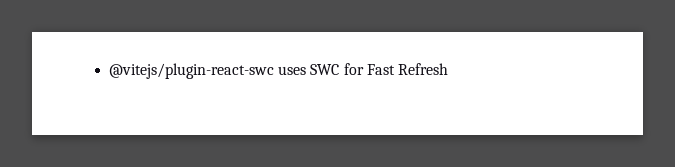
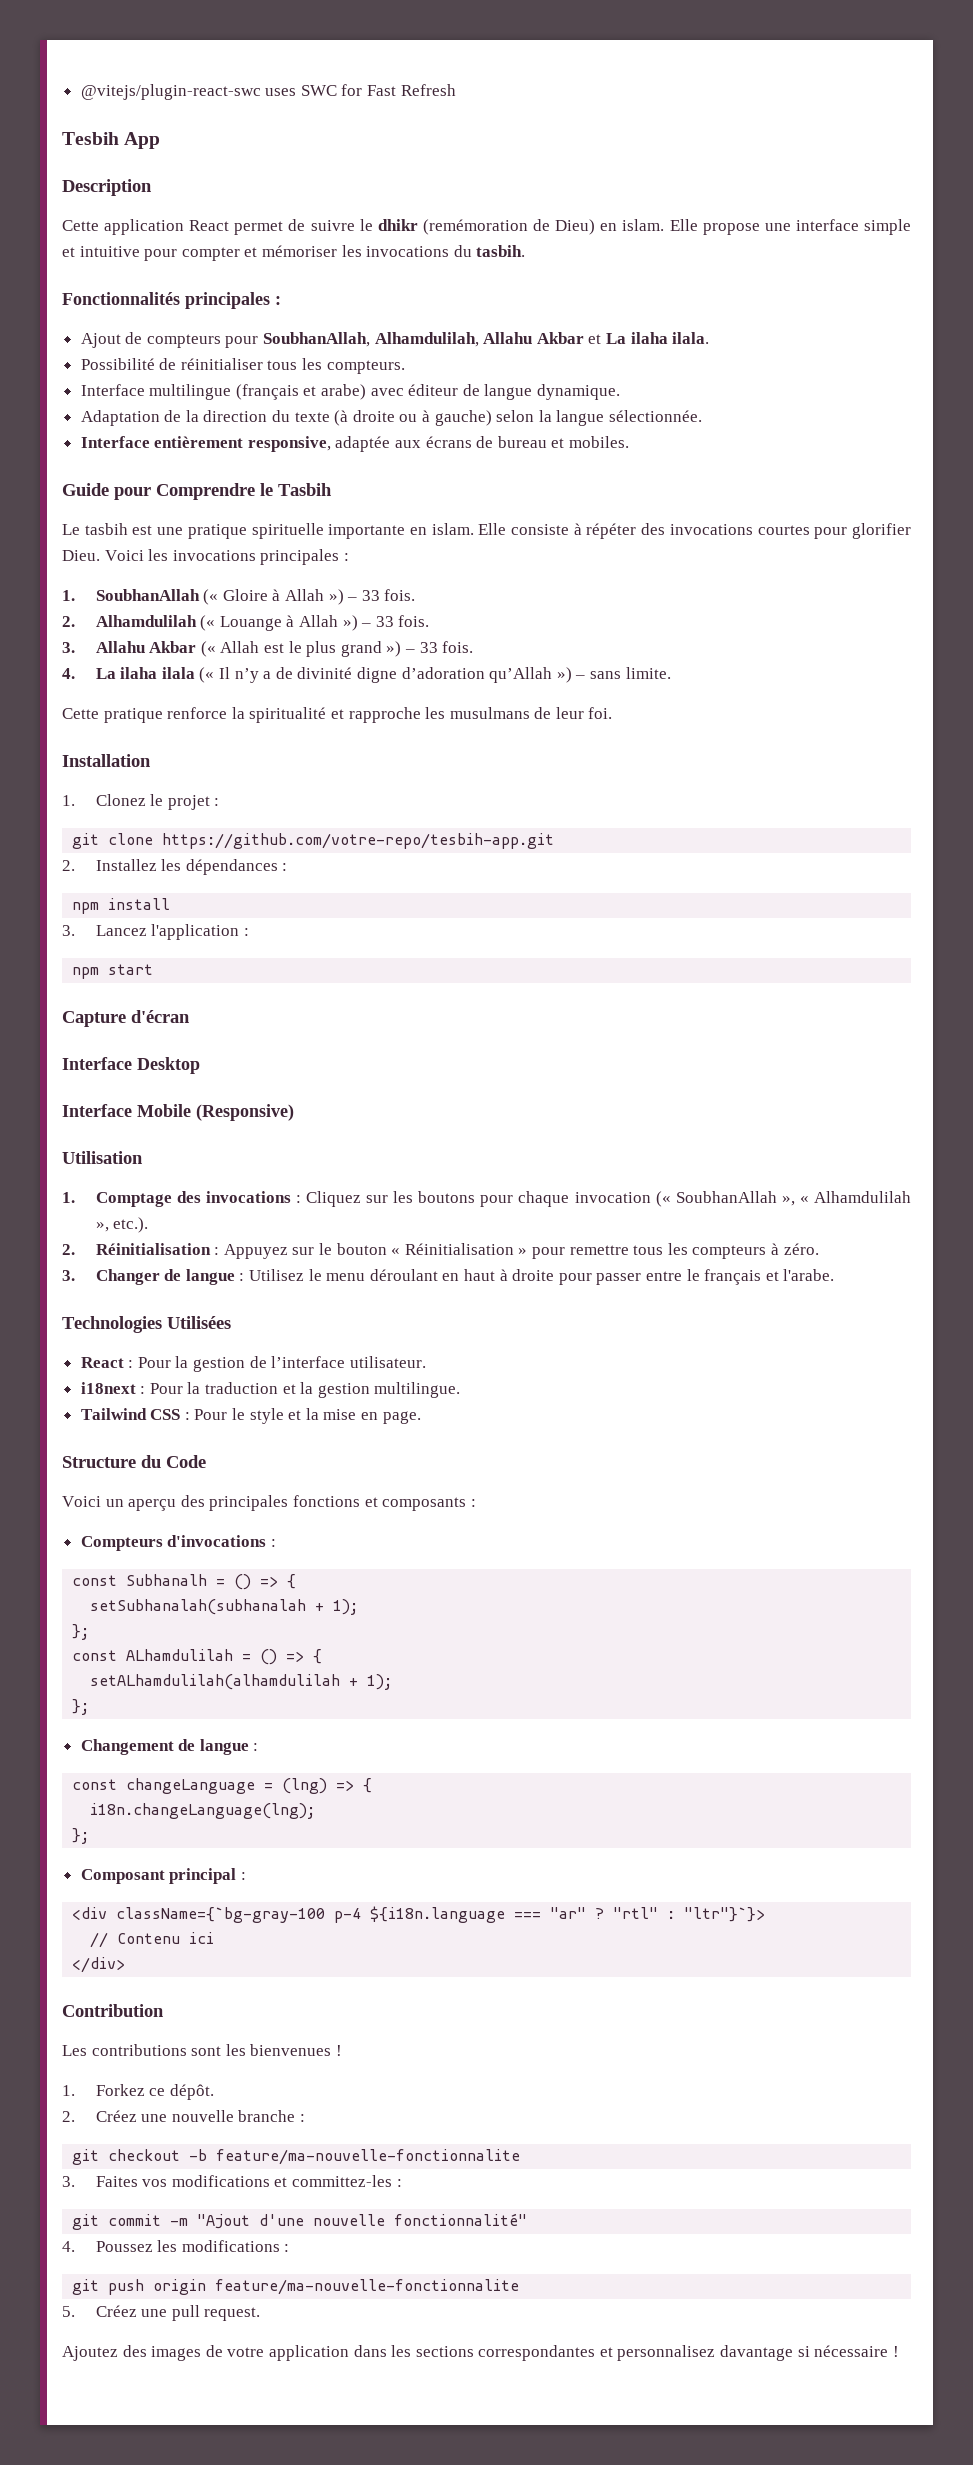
(448, 69) none -> [62,132,161,149] [62,179,152,196] [62,219,912,235] [62,245,526,261] [62,292,281,309] [80,332,710,348] [80,358,405,374] [80,384,621,400] [80,410,702,426] [80,436,630,452] [62,483,332,500] [62,523,912,539] [62,549,349,565] [62,589,416,605] [62,615,430,631] [62,641,474,657] [62,667,671,683] [62,707,613,723] [62,754,151,767] [62,794,220,810] [72,833,555,849] [62,859,288,875] [72,898,171,914] [62,924,249,940] [72,964,154,979] [62,1010,190,1027] [62,1057,200,1074] [62,1104,294,1121] [62,1151,143,1164] [62,1191,911,1207] [95,1217,149,1233] [62,1243,819,1259] [62,1269,835,1285] [62,1316,231,1333] [80,1356,426,1372] [80,1382,461,1398] [80,1408,421,1424] [62,1455,206,1468] [62,1495,476,1511] [80,1535,276,1551] [72,1574,297,1590] [90,1599,359,1615] [72,1624,90,1640] [72,1649,323,1665] [90,1674,393,1690] [72,1699,90,1715] [80,1739,259,1755] [72,1778,373,1794] [90,1803,316,1819] [72,1828,90,1844] [80,1868,246,1884] [72,1906,766,1923] [90,1932,215,1948] [72,1957,126,1973] [62,2004,164,2017] [62,2044,342,2056] [62,2084,214,2100] [62,2110,306,2122] [72,2149,521,2165] [62,2175,402,2187] [72,2213,528,2230] [62,2240,290,2252] [72,2279,520,2295] [62,2305,261,2321] [62,2345,899,2361] // Tesbih App // Description // Cette application React permet de suivre le dhikr (remémoration de Dieu) en islam. Elle propose une interface simple et intuitive pour compter et mémoriser les invocations du tasbih. // Fonctionnalités principales : // Ajout de compteurs pour SoubhanAllah, Alhamdulilah, Allahu Akbar et La ilaha ilala. // Possibilité de réinitialiser tous les compteurs. // Interface multilingue (français et arabe) avec éditeur de langue dynamique. // Adaptation de la direction du texte (à droite ou à gauche) selon la langue sélectionnée. // Interface entièrement responsive, adaptée aux écrans de bureau et mobiles. // Guide pour Comprendre le Tasbih // Le tasbih est une pratique spirituelle importante en islam. Elle consiste à répéter des invocations courtes pour glorifier Dieu. Voici les invocations principales : // 1. SoubhanAllah (« Gloire à Allah ») – 33 fois. // 2. Alhamdulilah (« Louange à Allah ») – 33 fois. // 3. Allahu Akbar (« Allah est le plus grand ») – 33 fois. // 4. La ilaha ilala (« Il n’y a de divinité digne d’adoration qu’Allah ») – sans limite. // Cette pratique renforce la spiritualité et rapproche les musulmans de leur foi. // Installation // 1. Clonez le projet : // git clone https://github.com/votre-repo/tesbih-app.git // 2. Installez les dépendances : // npm install // 3. Lancez l'application : // npm start // Capture d'écran // Interface Desktop // Interface Mobile (Responsive) // Utilisation // 1. Comptage des invocations : Cliquez sur les boutons pour chaque invocation (« SoubhanAllah », « Alhamdulilah », etc.). // 2. Réinitialisation : Appuyez sur le bouton « Réinitialisation » pour remettre tous les compteurs à zéro. // 3. Changer de langue : Utilisez le menu déroulant en haut à droite pour passer entre le français et l'arabe. // Technologies Utilisées // React : Pour la gestion de l’interface utilisateur. // i18next : Pour la traduction et la gestion multilingue. // Tailwind CSS : Pour le style et la mise en page. // Structure du Code // Voici un aperçu des principales fonctions et composants : // Compteurs d'invocations : // const Subhanalh = () => { // setSubhanalah(subhanalah + 1); // }; // const ALhamdulilah = () => { // setALhamdulilah(alhamdulilah + 1); // }; // Changement de langue : // const changeLanguage = (lng) => { // i18n.changeLanguage(lng); // }; // Composant principal : // <div className={`bg-gray-100 p-4 ${i18n.language === "ar" ? "rtl" : "ltr"}`}> // // Contenu ici // </div> // Contribution // Les contributions sont les bienvenues ! // 1. Forkez ce dépôt. // 2. Créez une nouvelle branche : // git checkout -b feature/ma-nouvelle-fonctionnalite // 3. Faites vos modifications et committez-les : // git commit -m "Ajout d'une nouvelle fonctionnalité" // 4. Poussez les modifications : // git push origin feature/ma-nouvelle-fonctionnalite // 5. Créez une pull request. // Ajoutez des images de votre application dans les sections correspondantes et personnalisez davantage si nécessaire !

